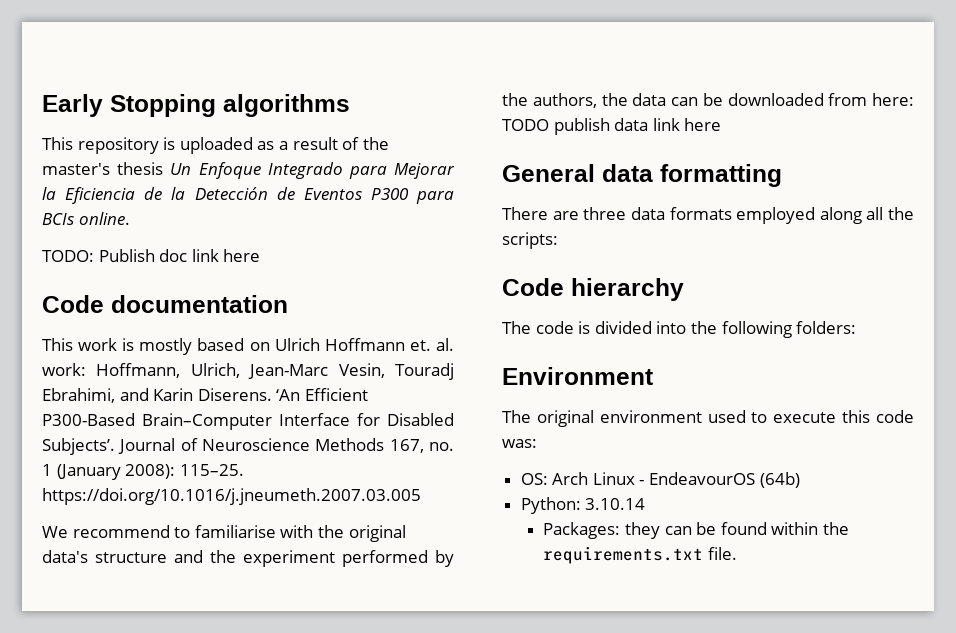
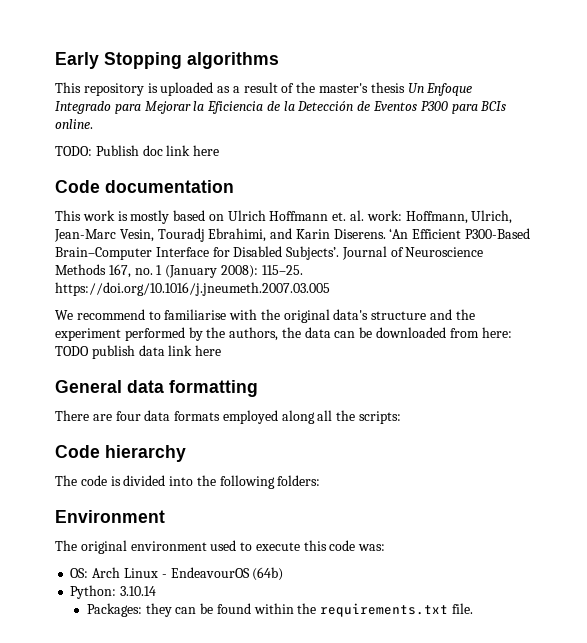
[583,207,627,220] three -> [115,411,141,421] four

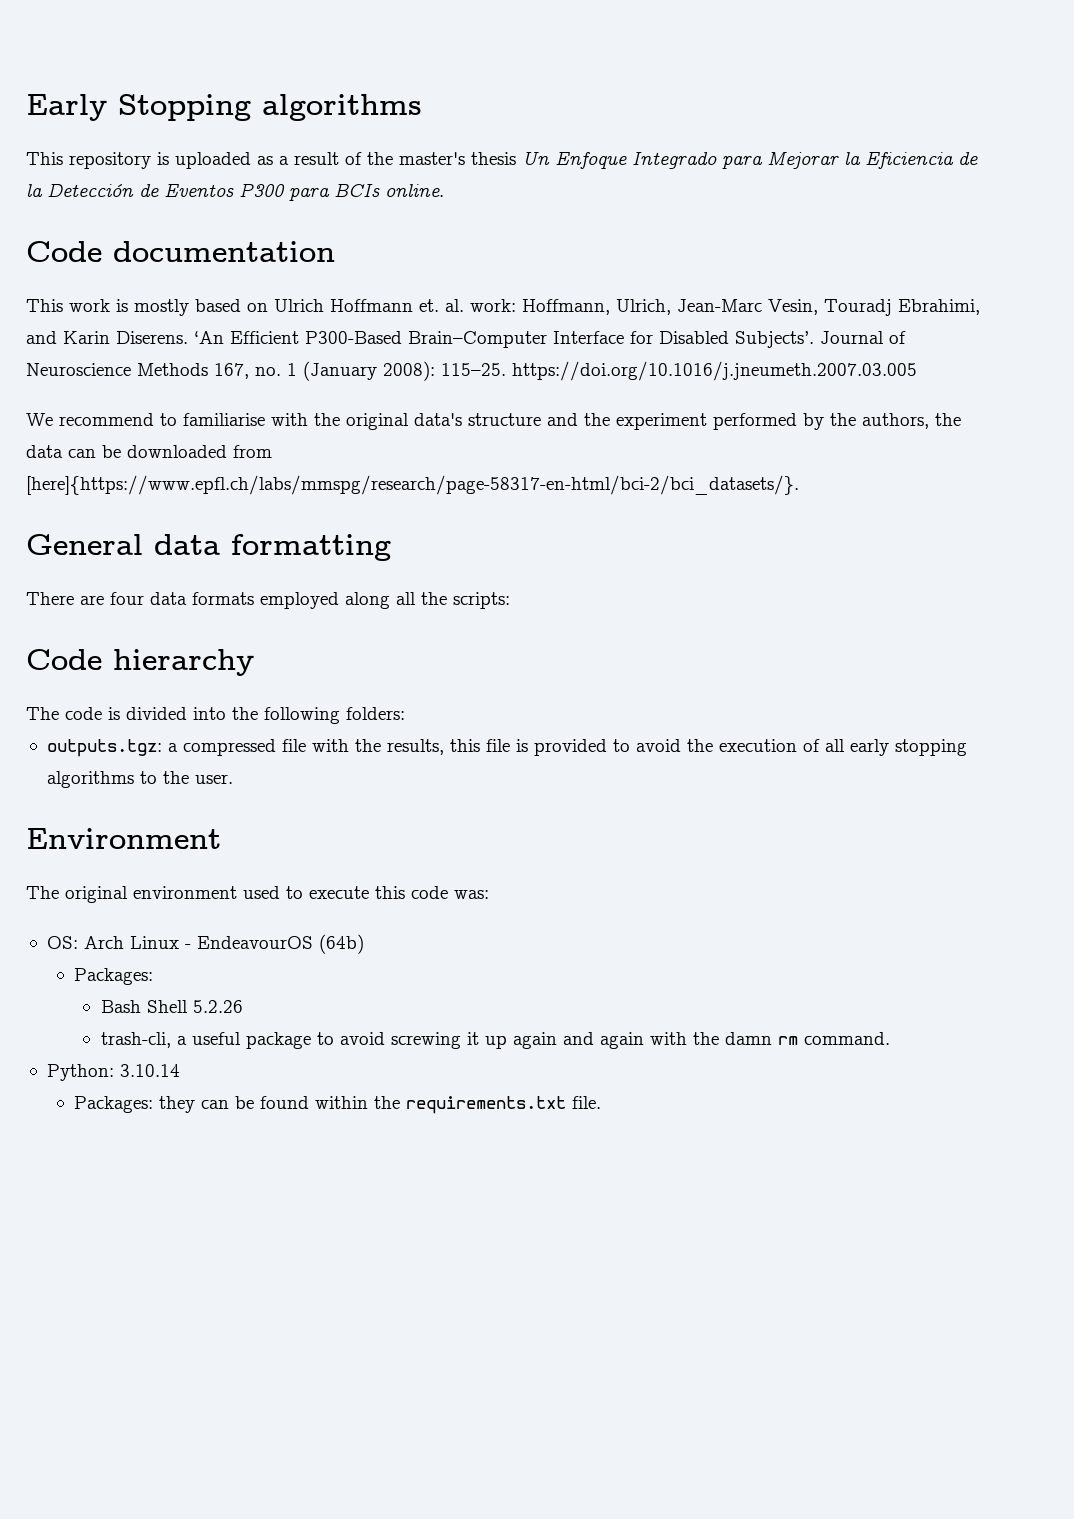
[55,145,220,156] // TODO: Publish doc link here -> (444, 190) none
[481,327,512,338] [55,345,222,359] here: TODO publish data link here -> [26,475,799,495] [here]{https://www.epfl.ch/labs/mmspg/research/page-58317-en-html/bci-2/bci_datasets/}.
(321, 480) none -> [46,739,967,757] [46,771,233,788] // outputs.tgz: a compressed file with the results, this file is provided to avoid the execution of all early stopping algorithms to the user.
(284, 574) none -> [73,968,153,985] [100,1000,243,1013] [100,1032,890,1049] // Packages: // Bash Shell 5.2.26 // trash-cli, a useful package to avoid screwing it up again and again with the damn rm command.

